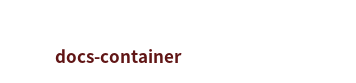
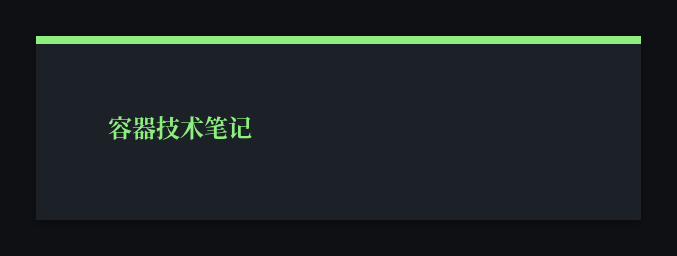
[55,49,182,63] docs-container -> [108,116,252,140] 容器技术笔记

